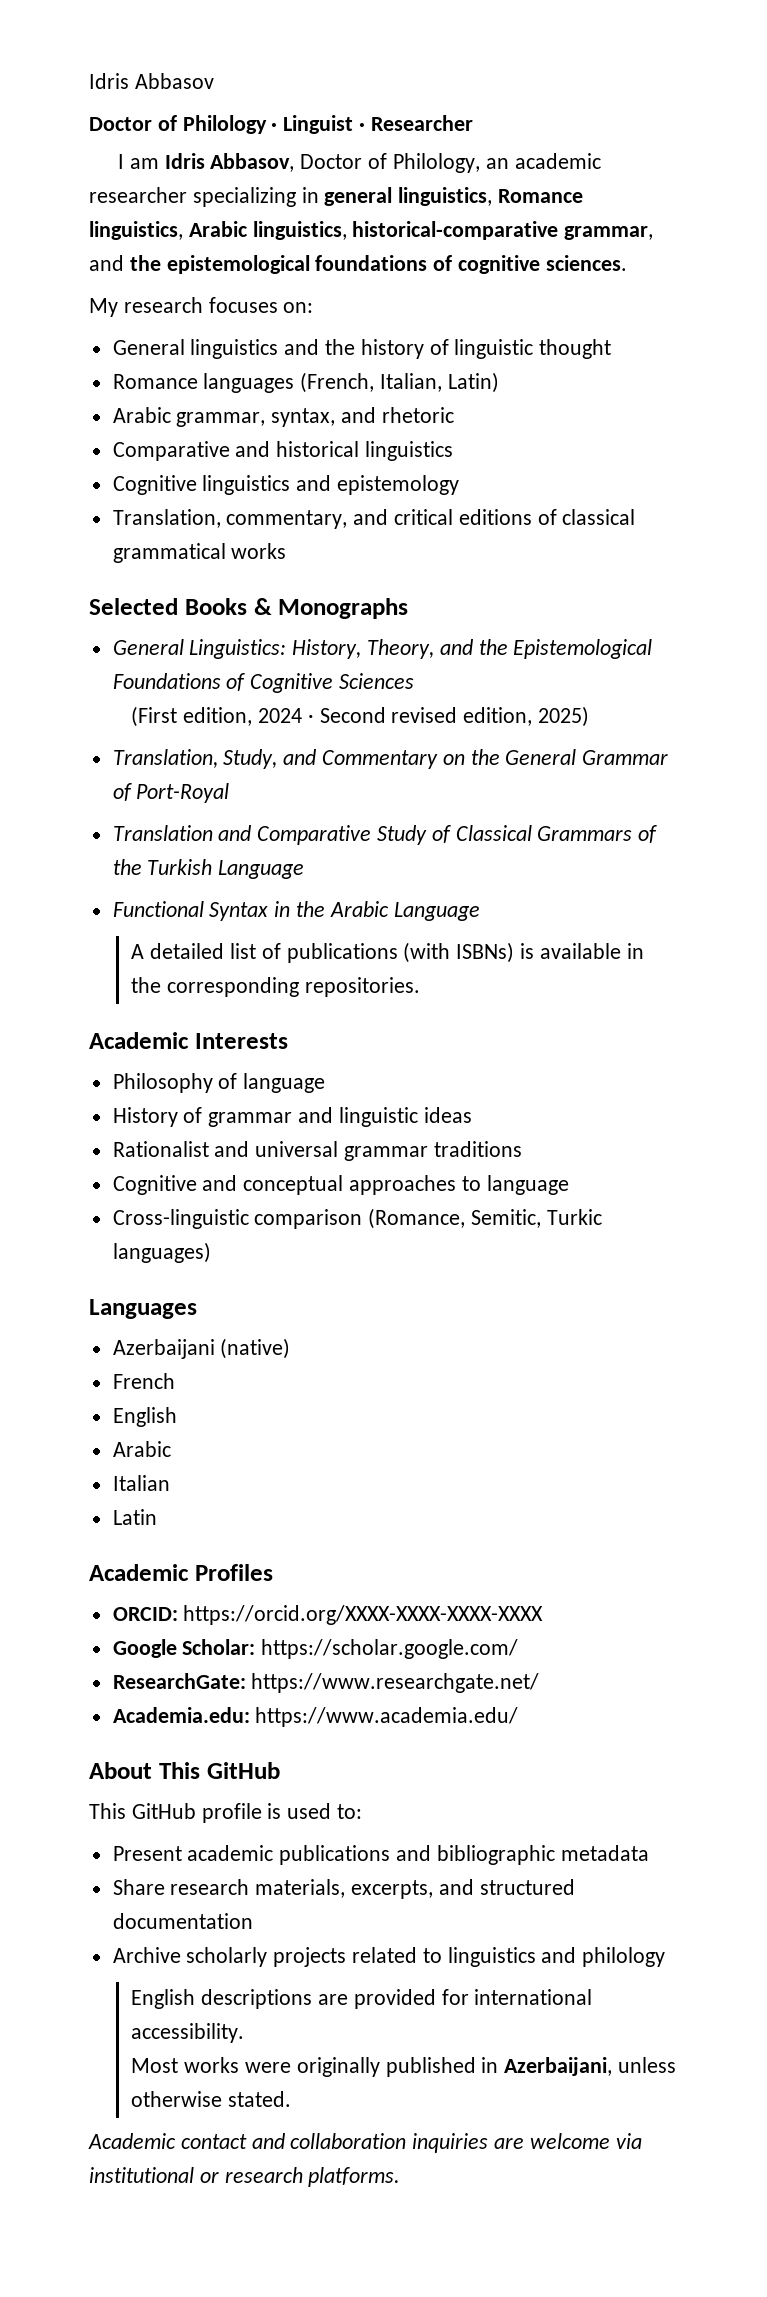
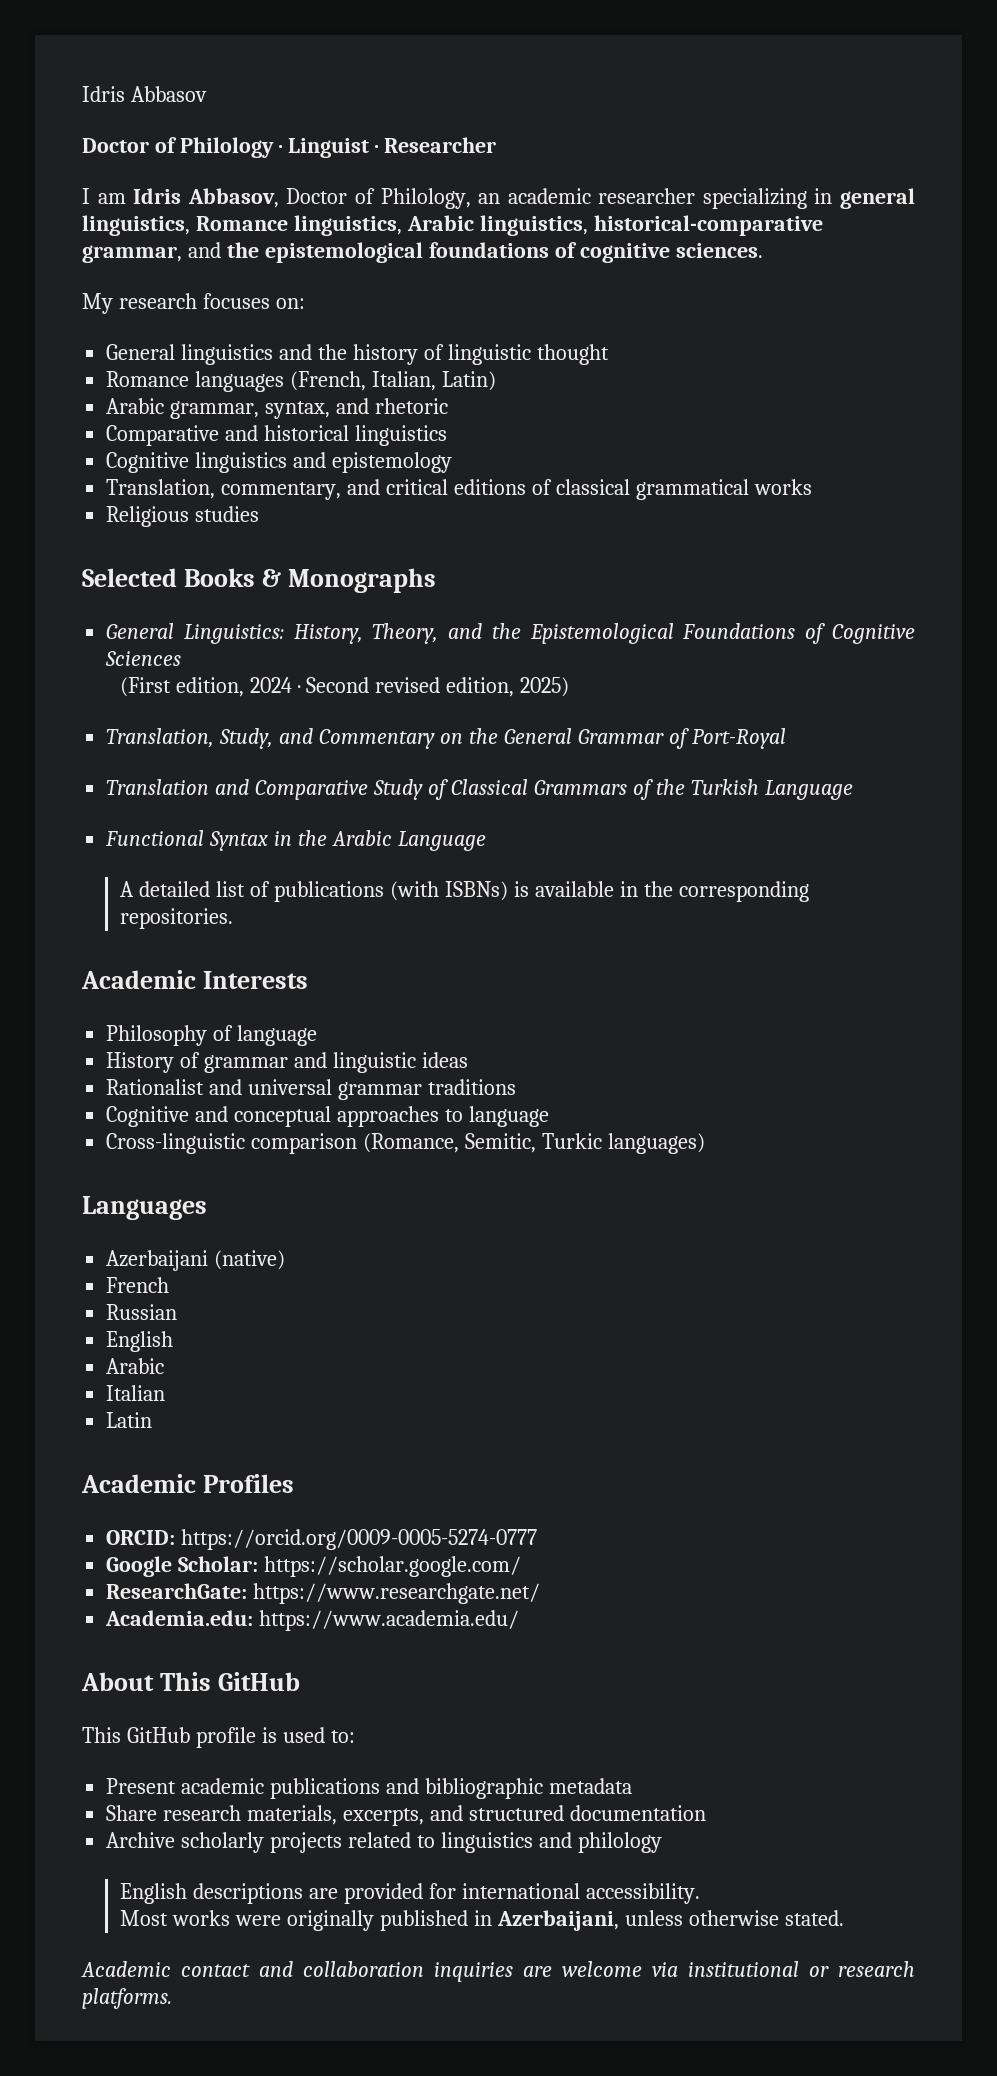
(287, 551) none -> [106,506,260,527] // Religious studies
(175, 1381) none -> [106,1304,178,1320] // Russian
[183,1605,544,1625] https://orcid.org/XXXX-XXXX-XXXX-XXXX -> [181,1529,538,1550] https://orcid.org/0009-0005-5274-0777

